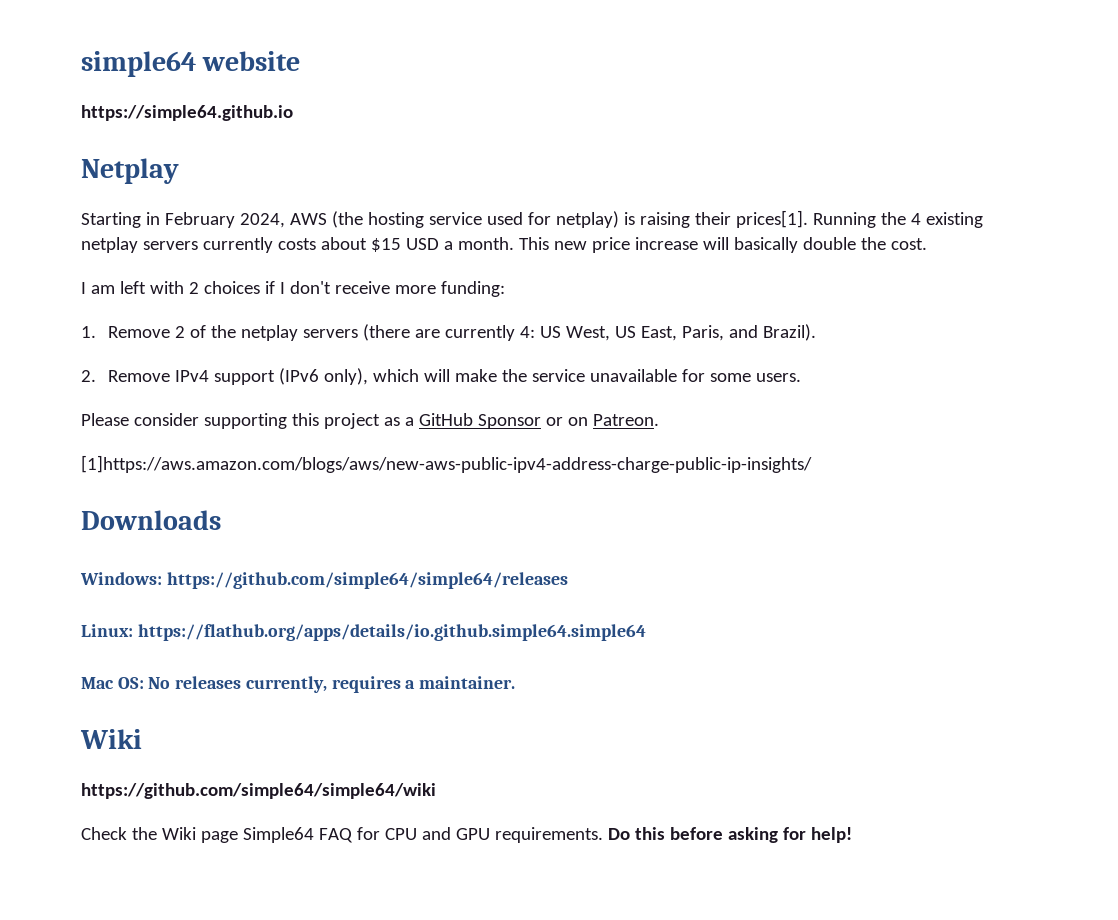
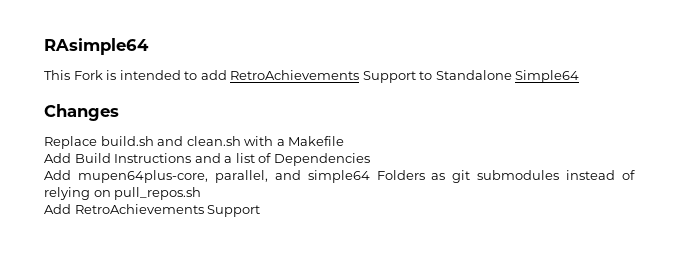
[81,51,301,77] [81,105,293,121] [81,158,179,184] [81,210,983,228] [81,237,927,253] [81,281,505,297] [81,324,817,341] [81,368,802,385] [81,413,659,429] [81,455,812,473] [81,510,221,530] [80,572,568,589] [81,624,646,641] [81,676,516,693] [80,729,142,749] [81,783,436,799] [81,827,852,843] simple64 website // https://simple64.github.io // Netplay // Starting in February 2024, AWS (the hosting service used for netplay) is raising their prices[1]. Running the 4 existing netplay servers currently costs about $15 USD a month. This new price increase will basically double the cost. // I am left with 2 choices if I don't receive more funding: // 1. Remove 2 of the netplay servers (there are currently 4: US West, US East, Paris, and Brazil). // 2. Remove IPv4 support (IPv6 only), which will make the service unavailable for some users. // Please consider supporting this project as a GitHub Sponsor or on Patreon. // [1]https://aws.amazon.com/blogs/aws/new-aws-public-ipv4-address-charge-public-ip-insights/ // Downloads // Windows: https://github.com/simple64/simple64/releases // Linux: https://flathub.org/apps/details/io.github.simple64.simple64 // Mac OS: No releases currently, requires a maintainer. // Wiki // https://github.com/simple64/simple64/wiki // Check the Wiki page Simple64 FAQ for CPU and GPU requirements. Do this before asking for help! -> [44,38,149,55] [44,70,580,83] [44,104,119,121] [44,136,345,149] [44,153,370,166] [44,170,635,183] [44,187,202,200] [44,204,261,217] RAsimple64 // This Fork is intended to add RetroAchievements Support to Standalone Simple64 // Changes // Replace build.sh and clean.sh with a Makefile // Add Build Instructions and a list of Dependencies // Add mupen64plus-core, parallel, and simple64 Folders as git submodules instead of relying on pull_repos.sh // Add RetroAchievements Support

